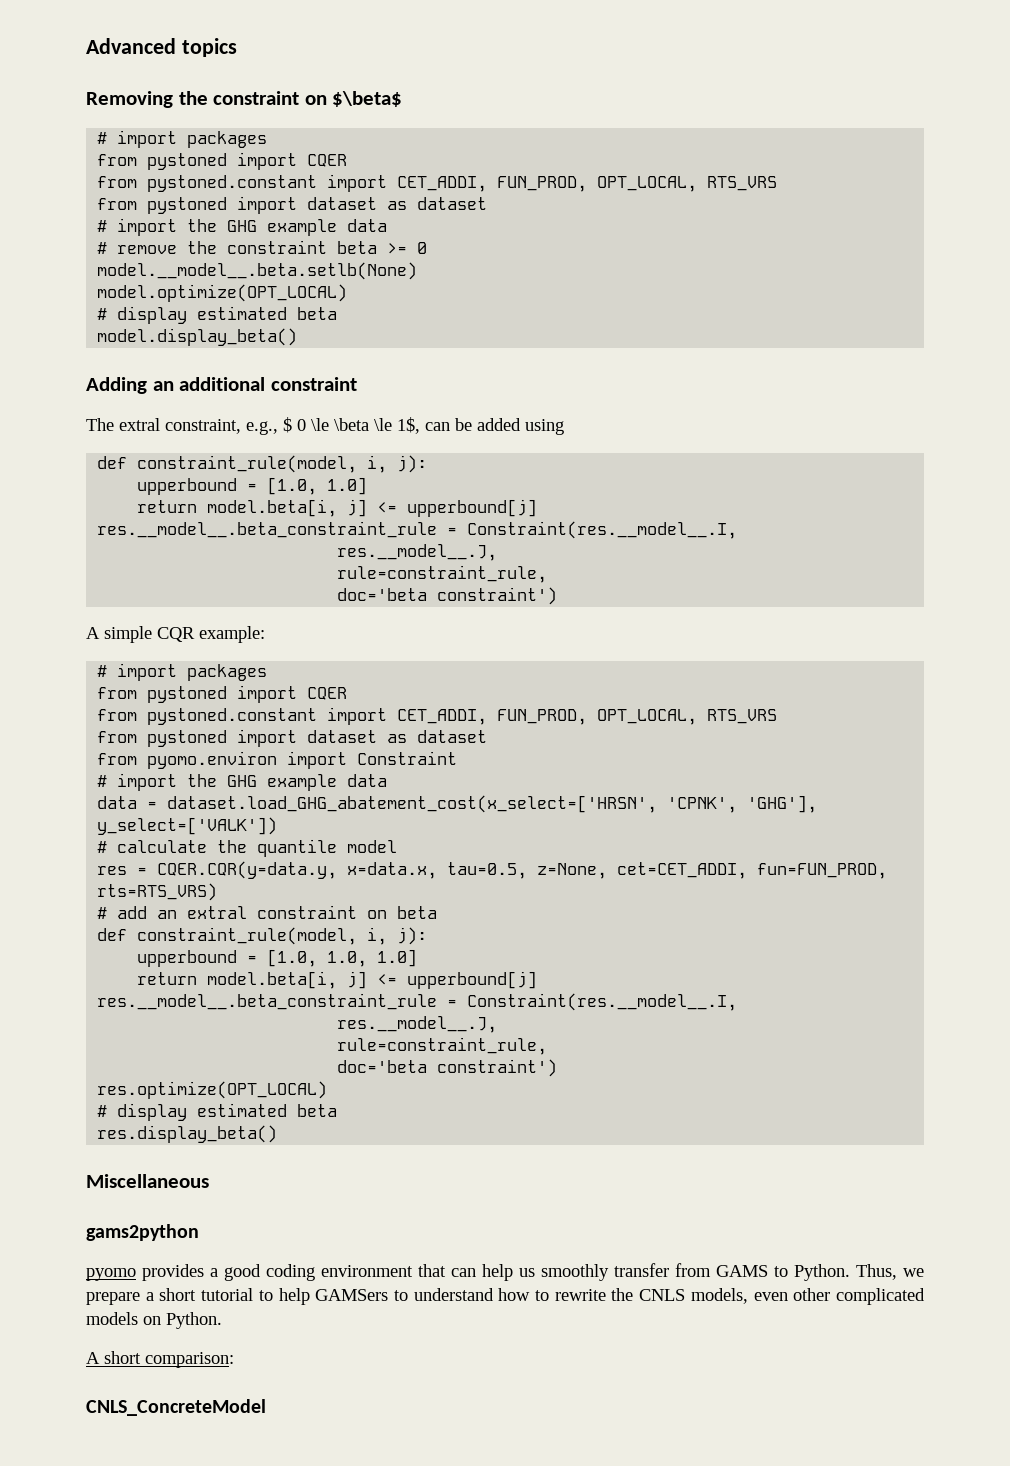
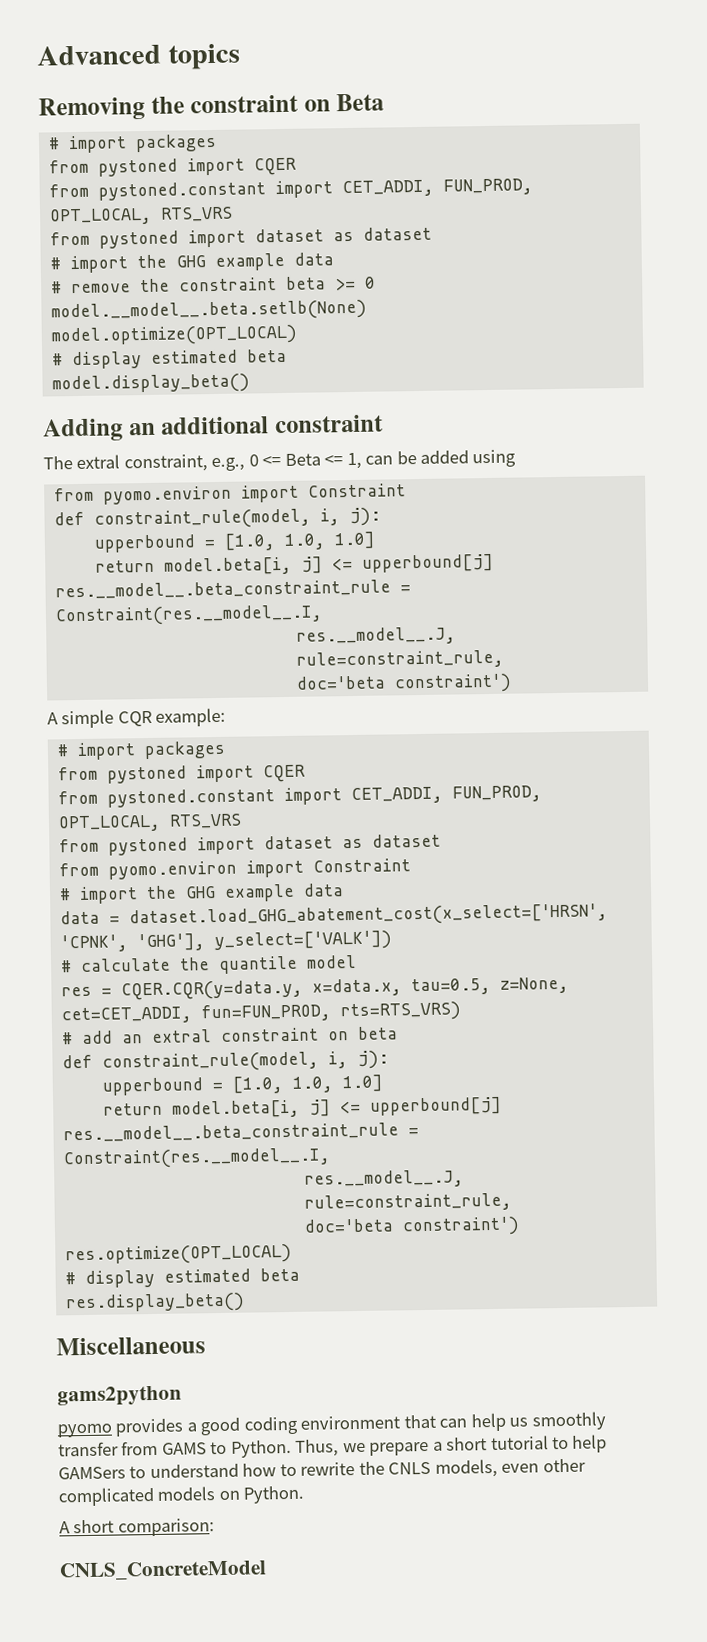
[332,91,403,107] $\beta$ -> [336,93,385,112] Beta
[283,417,420,434] $ 0 \le \beta \le 1$, -> [248,452,362,470] 0 <= Beta <= 1,
[97,455,428,473] [137,477,318,495] // def constraint_rule(model, i, j): // upperbound = [1.0, -> [53,483,406,505] [53,507,381,530] [93,533,326,553] // from pyomo.environ import Constraint // def constraint_rule(model, i, j): // upperbound = [1.0, 1.0,

